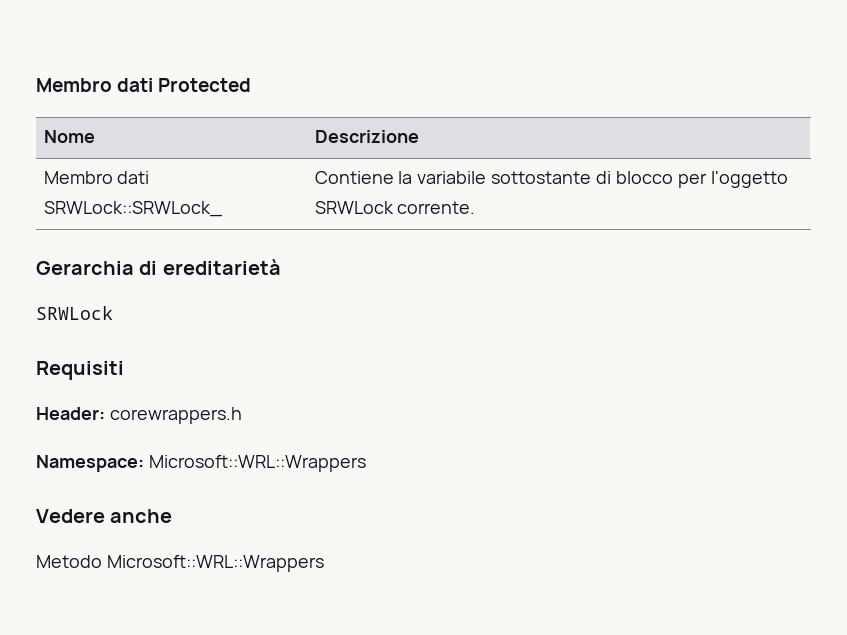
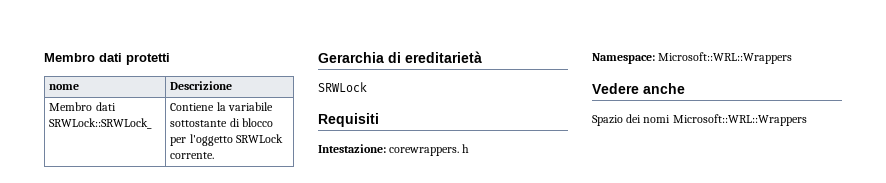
[36,78,252,92] [43,130,95,143] Membro dati Protected // Nome -> [44,53,170,65] [49,84,80,90] Membro dati protetti // nome
[36,407,242,424] Header: corewrappers.h -> [318,144,470,156] Intestazione: corewrappers. h
[36,555,102,568] Metodo -> [592,114,671,126] Spazio dei nomi

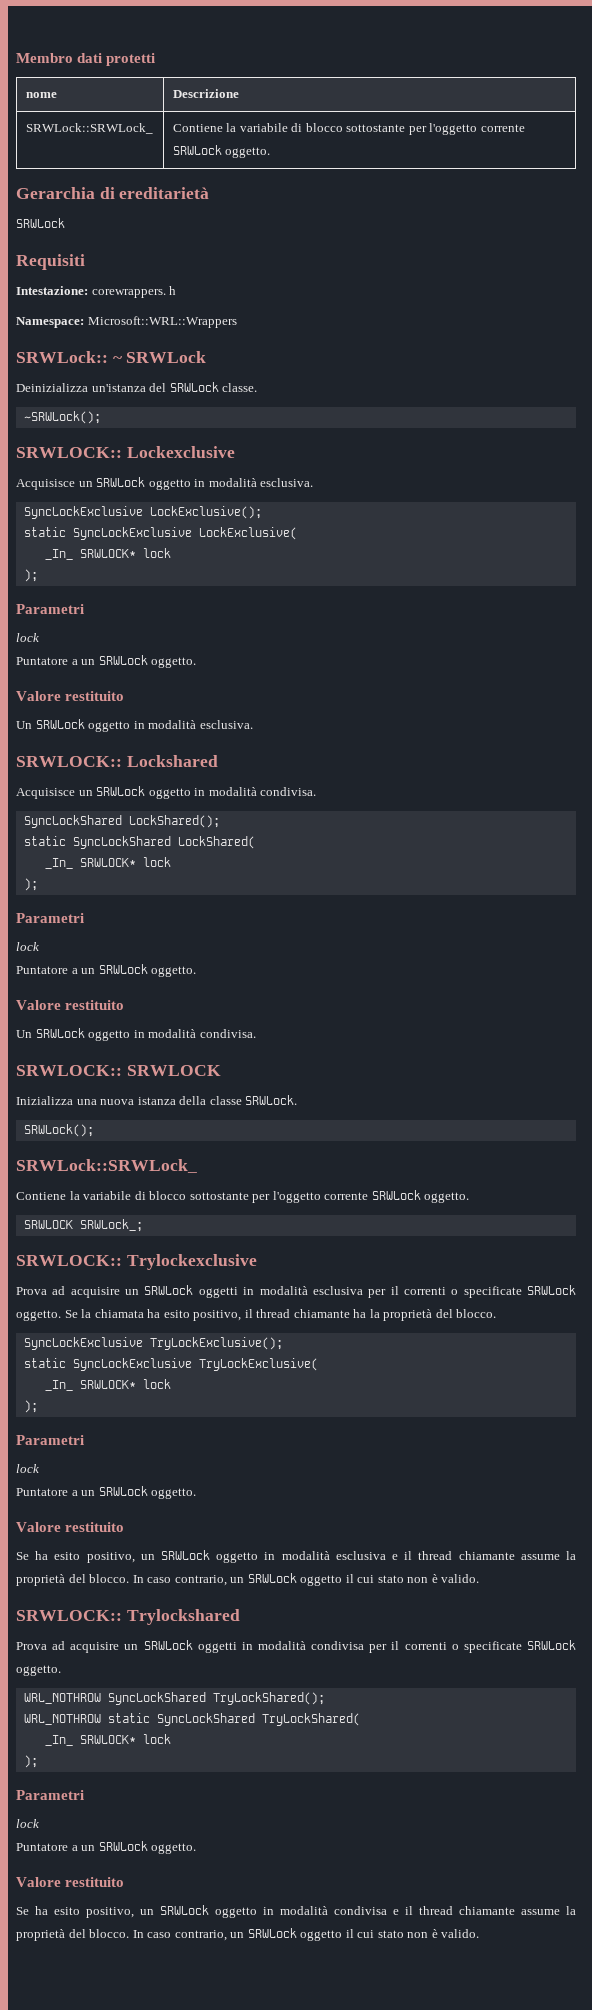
[49,102,116,111] Membro dati -> (239, 93) none
[170,118,273,127] [170,134,283,146] [170,152,215,159] sottostante di blocco per l'oggetto SRWLock corrente. -> [291,123,525,135] [172,145,271,158] di blocco sottostante per l'oggetto corrente SRWLock oggetto.
[592,83,685,94] [592,114,807,126] Vedere anche // Spazio dei nomi Microsoft::WRL::Wrappers -> [16,351,207,363] [16,382,258,392] [23,411,101,424] [16,446,235,458] [16,477,314,490] [23,506,262,519] [23,527,297,540] [44,548,171,560] [23,569,38,582] [16,604,84,614] [16,633,39,642] [16,655,197,668] [16,691,125,701] [16,719,253,732] [16,755,218,767] [16,786,317,799] [23,815,220,828] [23,836,255,849] [44,857,171,869] [23,878,38,891] [16,913,84,923] [16,942,39,951] [16,964,197,977] [16,1000,125,1010] [16,1028,256,1041] [16,1065,221,1076] [16,1095,298,1105] [23,1124,94,1137] [16,1159,197,1173] [16,1190,470,1203] [23,1219,143,1232] [16,1254,257,1270] [16,1285,576,1298] [16,1309,497,1321] [23,1337,283,1350] [23,1358,318,1371] [44,1379,171,1391] [23,1400,38,1413] [16,1435,84,1445] [16,1464,39,1473] [16,1486,197,1499] [16,1522,125,1532] [16,1550,576,1563] [16,1573,480,1586] [16,1609,240,1625] [16,1640,577,1653] [16,1665,61,1676] [23,1692,325,1705] [23,1713,360,1726] [44,1734,171,1746] [23,1755,38,1768] [16,1790,84,1800] [16,1819,39,1828] [16,1841,197,1854] [16,1877,125,1887] [16,1905,576,1918] [16,1928,480,1941] SRWLock:: ~ SRWLock // Deinizializza un'istanza del SRWLock classe. // ~SRWLock(); // SRWLOCK:: Lockexclusive // Acquisisce un SRWLock oggetto in modalità esclusiva. // SyncLockExclusive LockExclusive(); // static SyncLockExclusive LockExclusive( // _In_ SRWLOCK* lock // ); // Parametri // lock // Puntatore a un SRWLock oggetto. // Valore restituito // Un SRWLock oggetto in modalità esclusiva. // SRWLOCK:: Lockshared // Acquisisce un SRWLock oggetto in modalità condivisa. // SyncLockShared LockShared(); // static SyncLockShared LockShared( // _In_ SRWLOCK* lock // ); // Parametri // lock // Puntatore a un SRWLock oggetto. // Valore restituito // Un SRWLock oggetto in modalità condivisa. // SRWLOCK:: SRWLOCK // Inizializza una nuova istanza della classe SRWLock. // SRWLock(); // SRWLock::SRWLock_ // Contiene la variabile di blocco sottostante per l'oggetto corrente SRWLock oggetto. // SRWLOCK SRWLock_; // SRWLOCK:: Trylockexclusive // Prova ad acquisire un SRWLock oggetti in modalità esclusiva per il correnti o specificate SRWLock oggetto. Se la chiamata ha esito positivo, il thread chiamante ha la proprietà del blocco. // SyncLockExclusive TryLockExclusive(); // static SyncLockExclusive TryLockExclusive( // _In_ SRWLOCK* lock // ); // Parametri // lock // Puntatore a un SRWLock oggetto. // Valore restituito // Se ha esito positivo, un SRWLock oggetto in modalità esclusiva e il thread chiamante assume la proprietà del blocco. In caso contrario, un SRWLock oggetto il cui stato non è valido. // SRWLOCK:: Trylockshared // Prova ad acquisire un SRWLock oggetti in modalità condivisa per il correnti o specificate SRWLock oggetto. // WRL_NOTHROW SyncLockShared TryLockShared(); // WRL_NOTHROW static SyncLockShared TryLockShared( // _In_ SRWLOCK* lock // ); // Parametri // lock // Puntatore a un SRWLock oggetto. // Valore restituito // Se ha esito positivo, un SRWLock oggetto in modalità condivisa e il thread chiamante assume la proprietà del blocco. In caso contrario, un SRWLock oggetto il cui stato non è valido.

